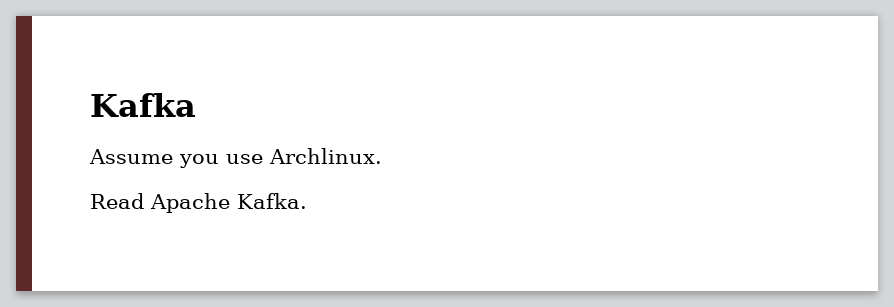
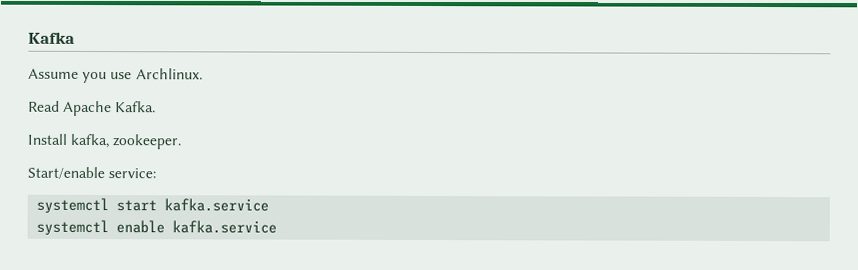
(307, 201) none -> [27,133,183,150] [27,166,157,180] [36,197,270,214] [36,219,278,236] // Install kafka, zookeeper. // Start/enable service: // systemctl start kafka.service // systemctl enable kafka.service

